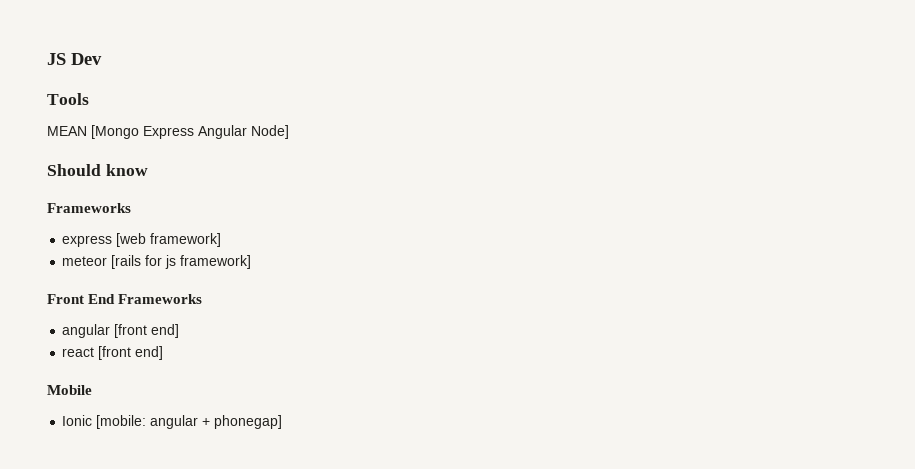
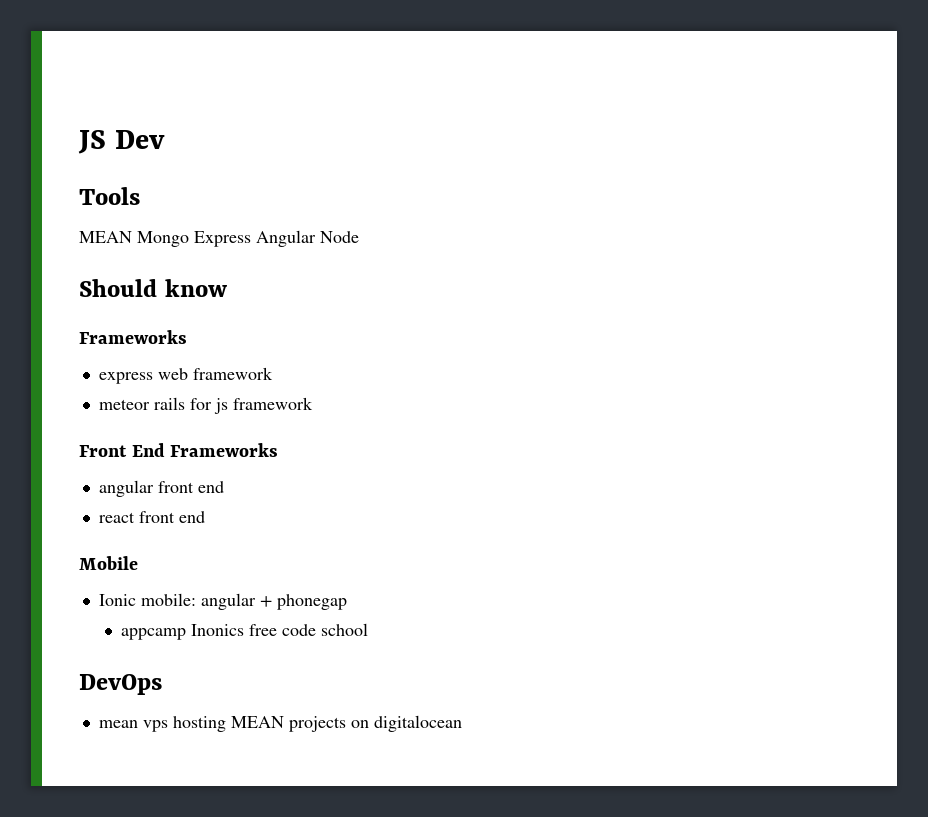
[91,125,139,139] [Mongo -> [137,231,189,247] Mongo
[251,125,289,139] Node] -> [320,231,359,243] Node
[116,233,222,247] [web framework] -> [157,367,273,380] web framework
[111,255,142,269] [rails -> [153,397,185,410] rails
[180,255,252,269] framework] -> [232,397,313,410] framework
[114,324,180,338] [front end] -> [157,481,224,493] front end
[98,346,164,360] [front end] -> [138,511,205,523] front end
[96,415,147,429] [mobile: -> [140,593,196,606] mobile:
[214,415,283,429] phonegap] -> [276,594,347,610] [121,623,369,640] [79,674,162,695] [98,715,462,732] phonegap // appcamp Inonics free code school // DevOps // mean vps hosting MEAN projects on digitalocean

